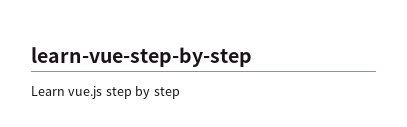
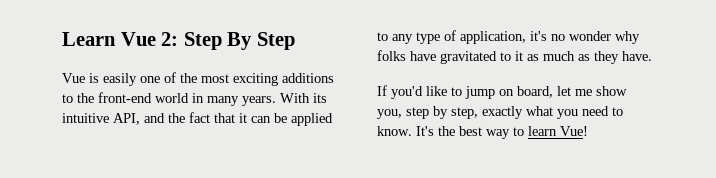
[31,47,252,67] [31,86,180,99] learn-vue-step-by-step // Learn vue.js step by step -> [62,32,295,50] [62,72,334,86] [62,92,327,106] [62,112,333,126] [377,30,640,44] [377,50,652,64] [377,85,627,99] [377,106,623,119] [377,126,588,139] Learn Vue 2: Step By Step // Vue is easily one of the most exciting additions to the front-end world in many years. With its intuitive API, and the fact that it can be applied to any type of application, it's no wonder why folks have gravitated to it as much as they have. // If you'd like to jump on board, let me show you, step by step, exactly what you need to know. It's the best way to learn Vue!

